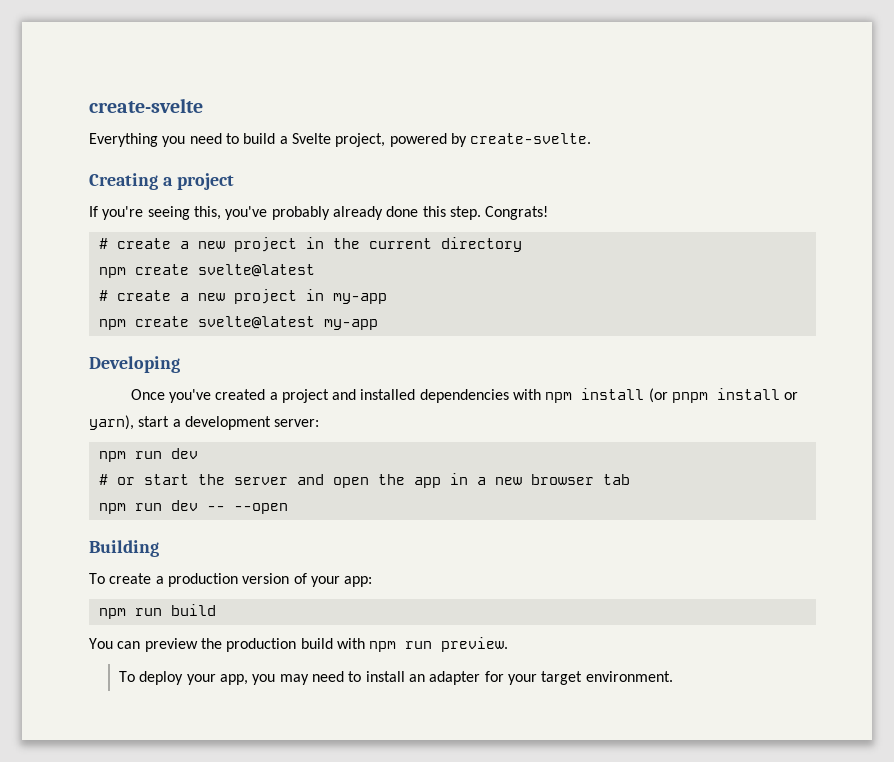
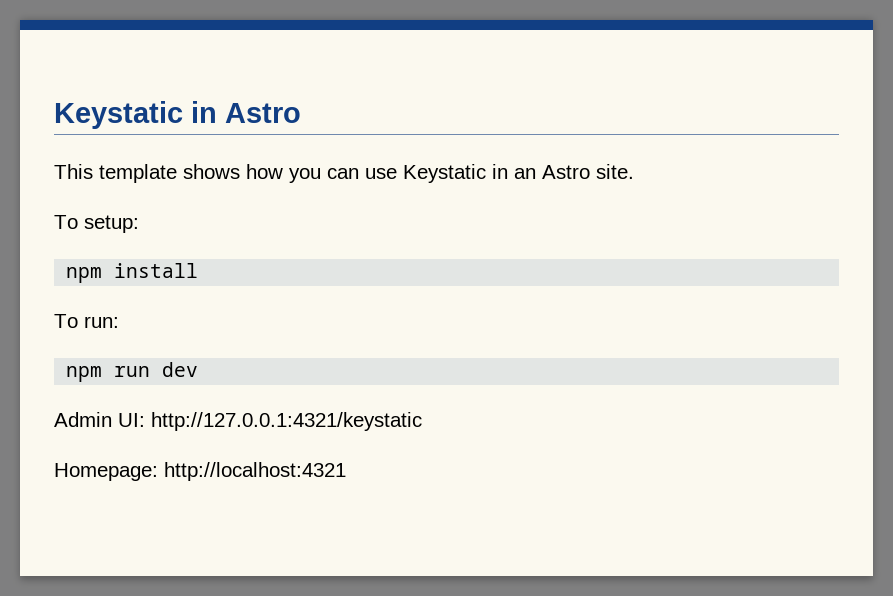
[89,98,203,113] [89,133,592,147] [89,173,234,190] [89,206,549,220] [98,237,522,252] [98,264,315,278] [98,289,387,304] [98,316,378,330] [89,356,180,373] [130,388,799,403] [89,415,320,430] [98,448,198,462] [98,473,630,488] [98,500,288,514] [89,540,159,557] [89,573,373,587] [98,604,216,619] [89,637,509,652] [119,671,673,685] create-svelte // Everything you need to build a Svelte project, powered by create-svelte. // Creating a project // If you're seeing this, you've probably already done this step. Congrats! // # create a new project in the current directory // npm create svelte@latest // # create a new project in my-app // npm create svelte@latest my-app // Developing // Once you've created a project and installed dependencies with npm install (or pnpm install or yarn), start a development server: // npm run dev // # or start the server and open the app in a new browser tab // npm run dev -- --open // Building // To create a production version of your app: // npm run build // You can preview the production build with npm run preview. // To deploy your app, you may need to install an adapter for your target environment. -> [54,101,301,129] [54,164,634,183] [54,215,139,233] [66,263,199,283] [54,314,119,328] [66,362,199,382] [54,412,422,431] [54,462,346,481] Keystatic in Astro // This template shows how you can use Keystatic in an Astro site. // To setup: // npm install // To run: // npm run dev // Admin UI: http://127.0.0.1:4321/keystatic // Homepage: http://localhost:4321

